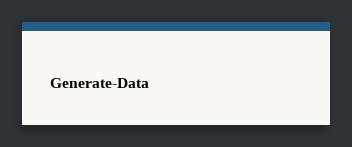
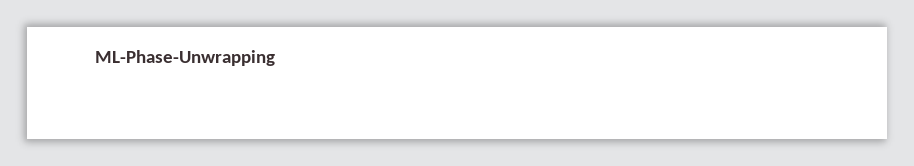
[50,78,149,88] Generate-Data -> [95,50,275,66] ML-Phase-Unwrapping

